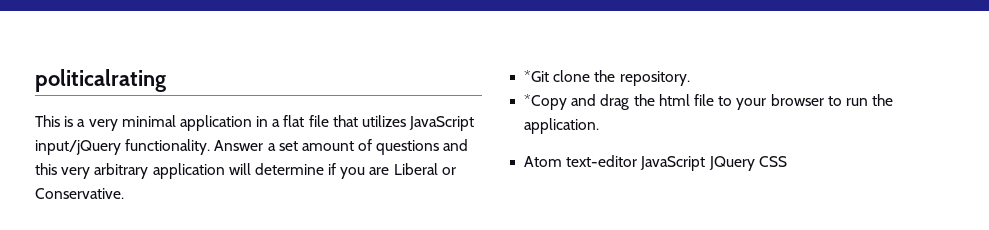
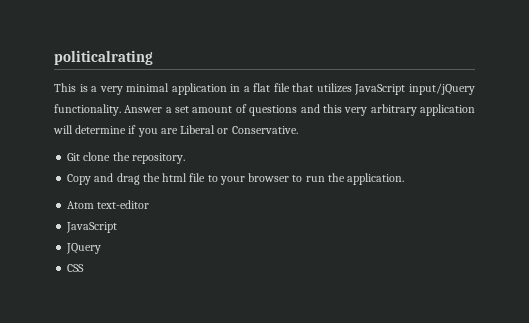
[524,70,550,82] *Git -> [67,153,81,161] Git
[524,94,568,110] *Copy -> [67,174,92,185] Copy
[640,156,706,171] JavaScript -> [66,222,118,233] // JavaScript //
(755, 163) none -> (102, 248) //

